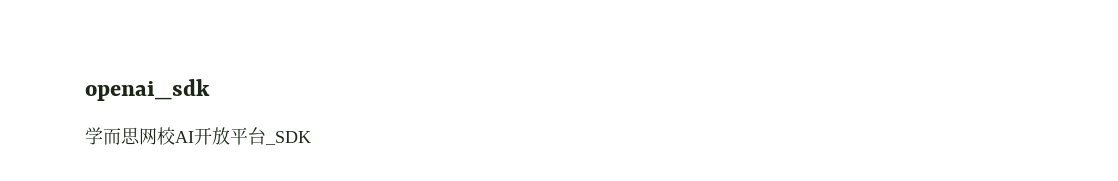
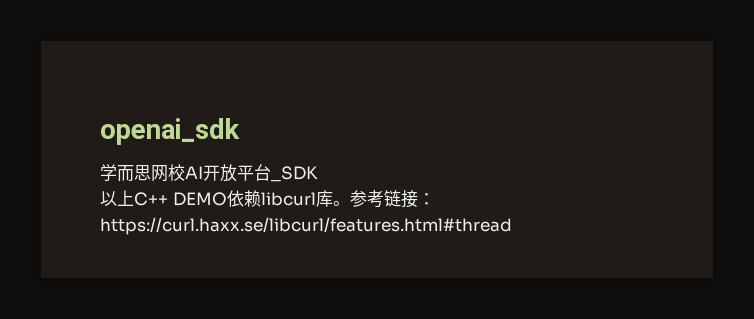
(311, 138) none -> [100,190,435,208] [100,217,512,235] // 以上C++ DEMO依赖libcurl库。参考链接：https://curl.haxx.se/libcurl/features.html#thread

